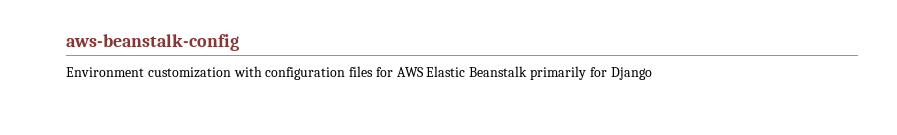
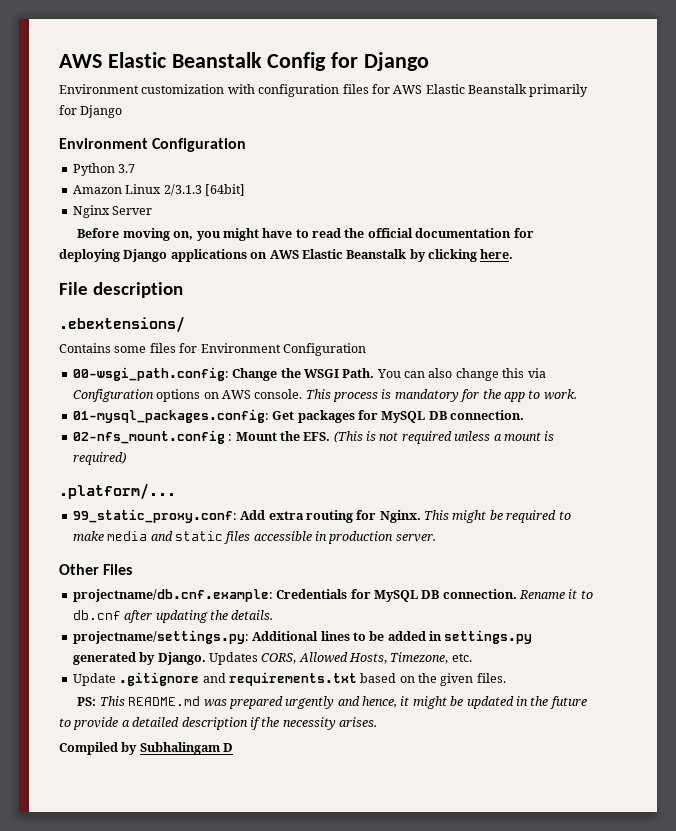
[66,34,239,51] aws-beanstalk-config -> [59,52,430,71] AWS Elastic Beanstalk Config for Django
(652, 73) none -> [59,138,247,152] [72,163,136,176] [72,184,245,196] [72,205,153,218] [77,228,534,241] [59,249,514,262] [59,282,183,298] [59,316,185,333] [59,343,366,356] [72,367,546,381] [72,389,577,402] [72,409,524,423] [72,430,555,444] [72,452,126,465] [59,483,176,500] [72,509,571,523] [72,531,436,544] [59,564,133,575] [72,589,593,602] [72,610,274,623] [72,630,533,644] [72,652,472,665] [72,672,506,686] [77,696,587,709] [59,717,377,730] [59,742,234,755] // Environment Configuration // Python 3.7 // Amazon Linux 2/3.1.3 [64bit] // Nginx Server // Before moving on, you might have to read the official documentation for deploying Django applications on AWS Elastic Beanstalk by clicking here. // File description // .ebextensions/ // Contains some files for Environment Configuration // 00-wsgi_path.config: Change the WSGI Path. You can also change this via Configuration options on AWS console. This process is mandatory for the app to work. // 01-mysql_packages.config: Get packages for MySQL DB connection. // 02-nfs_mount.config : Mount the EFS. (This is not required unless a mount is required) // .platform/... // 99_static_proxy.conf: Add extra routing for Nginx. This might be required to make media and static files accessible in production server. // Other Files // projectname/db.cnf.example: Credentials for MySQL DB connection. Rename it to db.cnf after updating the details. // projectname/settings.py: Additional lines to be added in settings.py generated by Django. Updates CORS, Allowed Hosts, Timezone, etc. // Update .gitignore and requirements.txt based on the given files. // PS: This README.md was prepared urgently and hence, it might be updated in the future to provide a detailed description if the necessity arises. // Compiled by Subhalingam D

